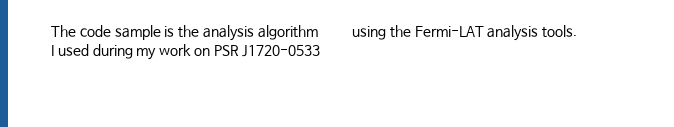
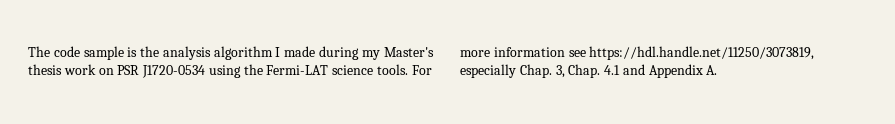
[57,44,89,56] used -> [284,46,316,57] made
(157, 54) none -> [383,47,434,57] [28,64,62,75] Master's thesis
[242,45,321,57] J1720-0533 -> [142,65,206,78] J1720-0534
[487,25,578,41] analysis tools. -> [332,64,432,75] [460,46,815,60] [460,64,718,78] science tools. For more information see https://hdl.handle.net/11250/3073819, especially Chap. 3, Chap. 4.1 and Appendix A.

